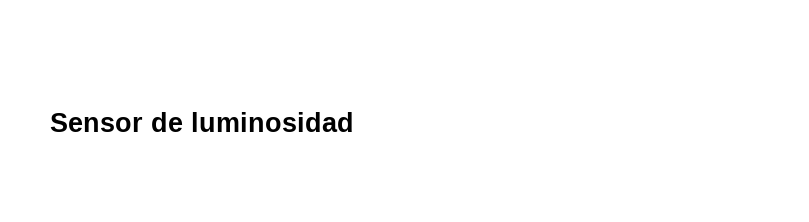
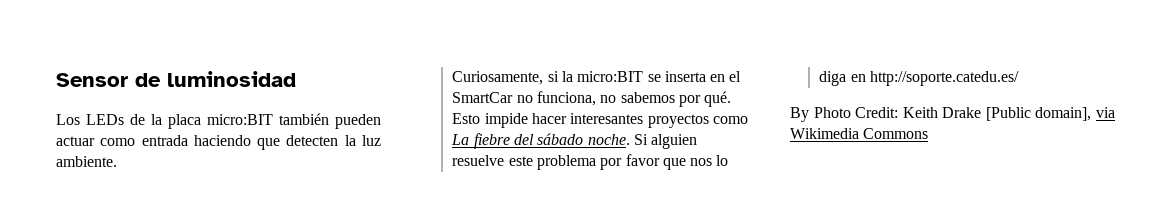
(354, 122) none -> [56,113,381,129] [56,135,381,150] [56,156,117,167] [452,71,742,85] [452,91,732,107] [452,113,748,128] [451,133,698,149] [452,154,729,170] [819,71,1019,86] [790,107,1115,122] [790,128,929,139] // Los LEDs de la placa micro:BIT también pueden actuar como entrada haciendo que detecten la luz ambiente. // Curiosamente, si la micro:BIT se inserta en el SmartCar no funciona, no sabemos por qué. Esto impide hacer interesantes proyectos como La fiebre del sábado noche. Si alguien resuelve este problema por favor que nos lo diga en http://soporte.catedu.es/ // By Photo Credit: Keith Drake [Public domain], via Wikimedia Commons

